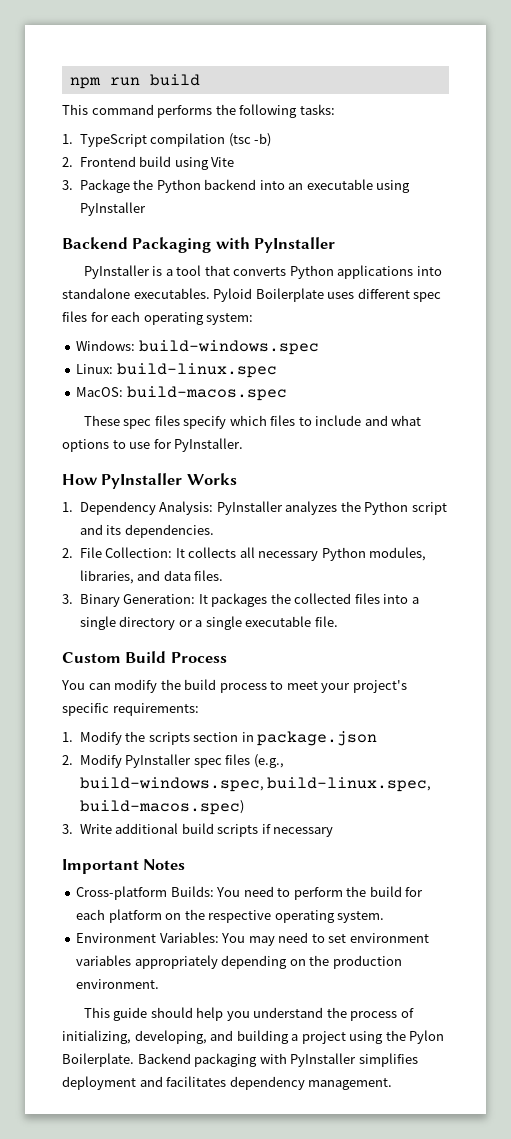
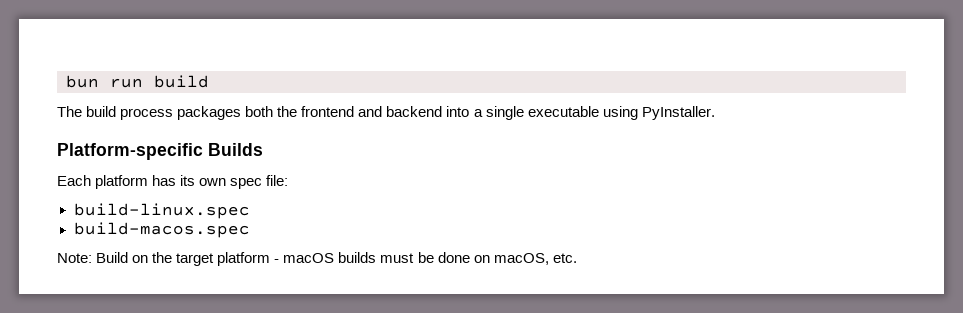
[69,77,101,89] npm -> [66,75,99,88] bun
[62,104,335,118] [62,133,272,147] [62,156,235,170] [62,179,411,193] [79,202,146,216] [62,237,336,253] [83,265,442,279] [62,288,442,302] [62,311,254,325] [76,340,319,355] [76,363,277,378] [76,386,287,401] [83,415,422,429] [62,438,244,452] [62,473,237,489] [62,501,447,515] [79,524,214,538] [62,547,427,561] [79,570,224,584] [62,593,419,607] [79,616,338,630] [62,651,227,663] [61,679,407,693] [62,703,199,716] [62,731,378,746] [62,754,284,768] [79,777,432,792] [79,800,244,815] [62,823,334,837] [62,859,186,874] [76,886,424,900] [76,909,385,923] [76,932,429,946] [76,955,402,969] [76,979,160,989] [83,1007,414,1021] [62,1030,445,1044] [62,1053,418,1067] [62,1076,393,1090] This command performs the following tasks: // 1. TypeScript compilation (tsc -b) // 2. Frontend build using Vite // 3. Package the Python backend into an executable using PyInstaller // Backend Packaging with PyInstaller // PyInstaller is a tool that converts Python applications into standalone executables. Pyloid Boilerplate uses different spec files for each operating system: // Windows: build-windows.spec // Linux: build-linux.spec // MacOS: build-macos.spec // These spec files specify which files to include and what options to use for PyInstaller. // How PyInstaller Works // 1. Dependency Analysis: PyInstaller analyzes the Python script and its dependencies. // 2. File Collection: It collects all necessary Python modules, libraries, and data files. // 3. Binary Generation: It packages the collected files into a single directory or a single executable file. // Custom Build Process // You can modify the build process to meet your project's specific requirements: // 1. Modify the scripts section in package.json // 2. Modify PyInstaller spec files (e.g., build-windows.spec, build-linux.spec, build-macos.spec) // 3. Write additional build scripts if necessary // Important Notes // Cross-platform Builds: You need to perform the build for each platform on the respective operating system. // Environment Variables: You may need to set environment variables appropriately depending on the production environment. // This guide should help you understand the process of initializing, developing, and building a project using the Pylon Boilerplate. Backend packaging with PyInstaller simplifies deployment and facilitates dependency management. -> [57,106,715,120] [57,143,263,160] [57,175,289,189] [73,203,250,219] [73,222,250,238] [57,252,577,266] The build process packages both the frontend and backend into a single executable using PyInstaller. // Platform-specific Builds // Each platform has its own spec file: // build-linux.spec // build-macos.spec // Note: Build on the target platform - macOS builds must be done on macOS, etc.

